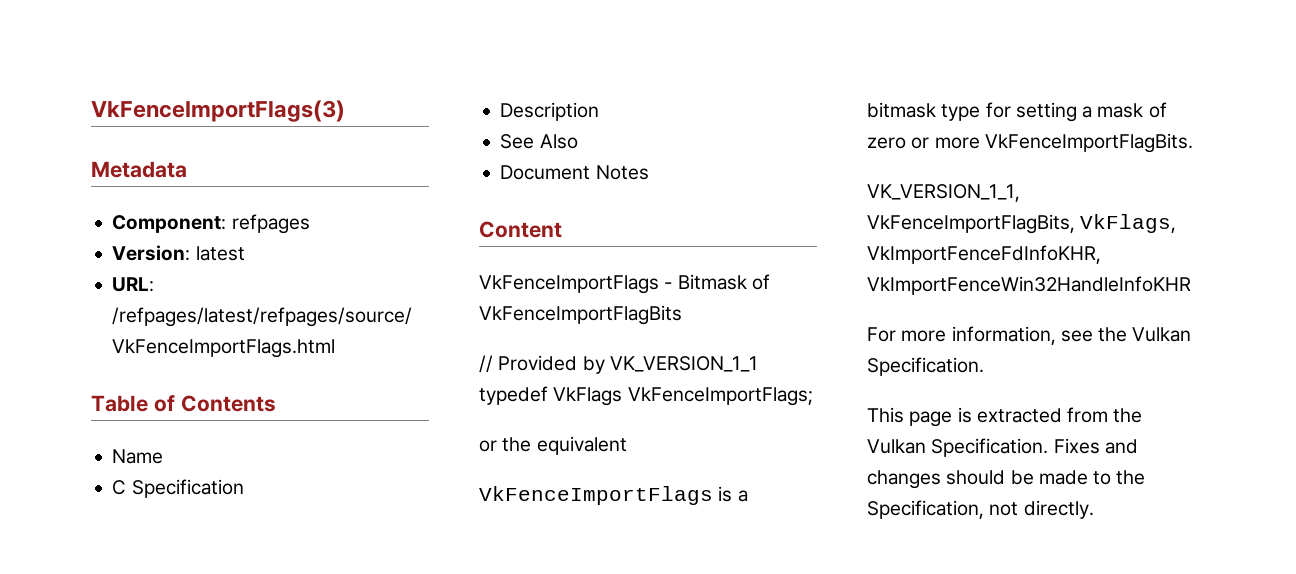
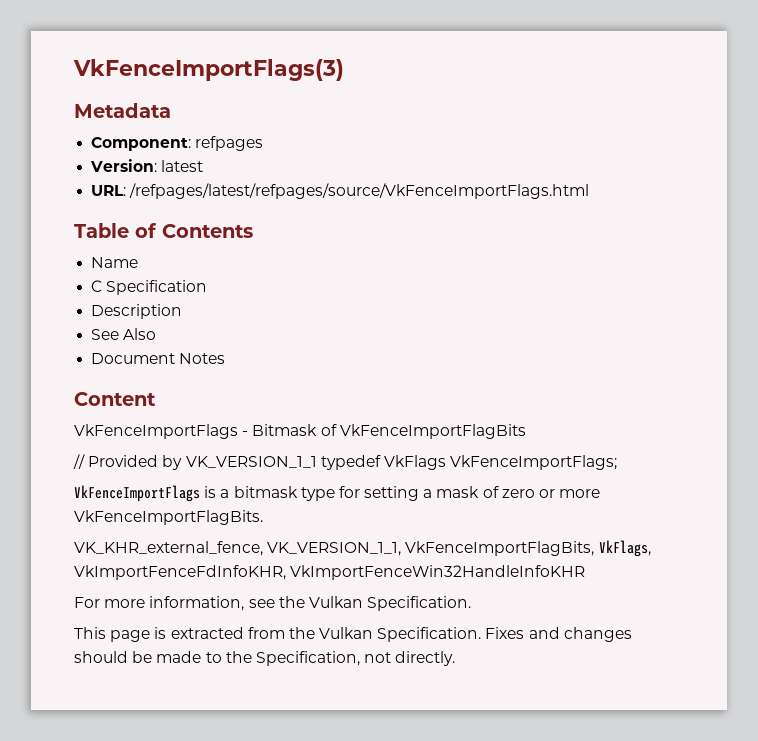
[479,436,627,455] // or the equivalent -> (618, 462) none
(1193, 143) none -> [74,541,263,556] VK_KHR_external_fence,

